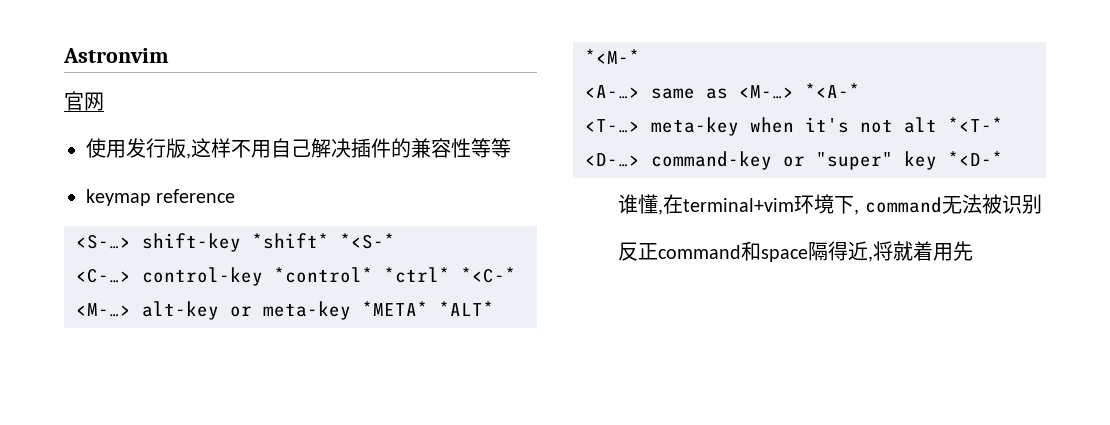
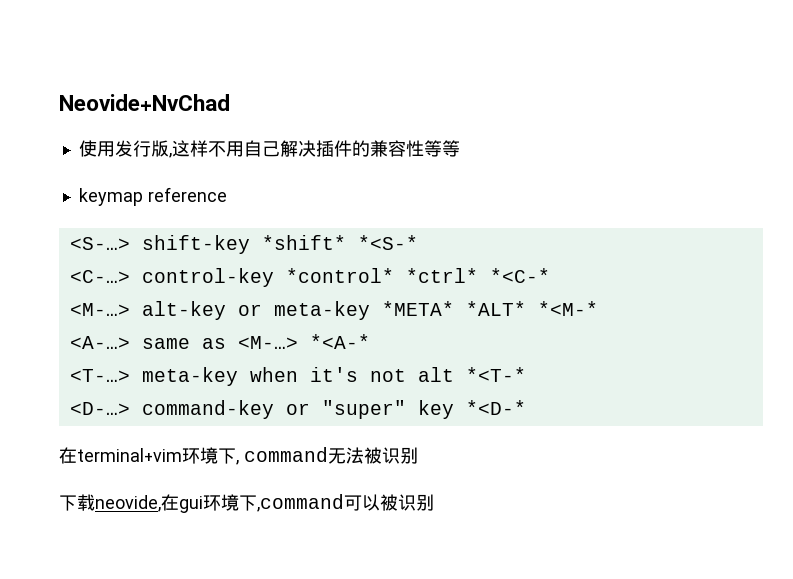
[63,48,169,63] [64,91,104,111] Astronvim // 官网 -> [59,94,230,111] Neovide+NvChad
[618,194,664,215] 谁懂, -> (526, 407) none
[618,241,974,262] 反正command和space隔得近,将就着用先 -> [59,494,434,513] 下载neovide,在gui环境下,command可以被识别

